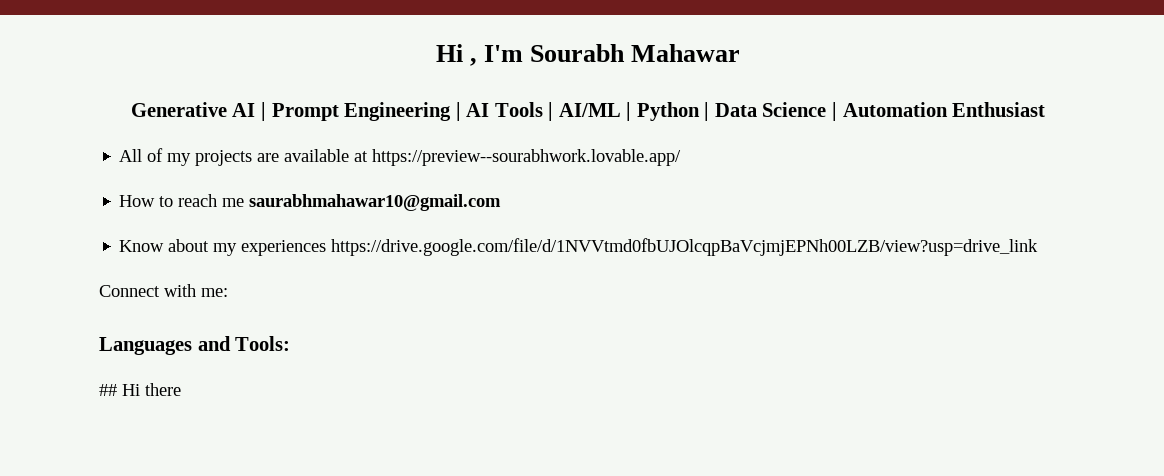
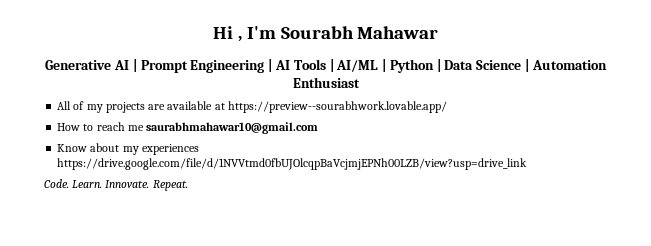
[99,284,228,297] [99,336,291,355] [99,383,181,396] Connect with me: // Languages and Tools: // ## Hi there -> [44,179,188,191] Code. Learn. Innovate. Repeat.

